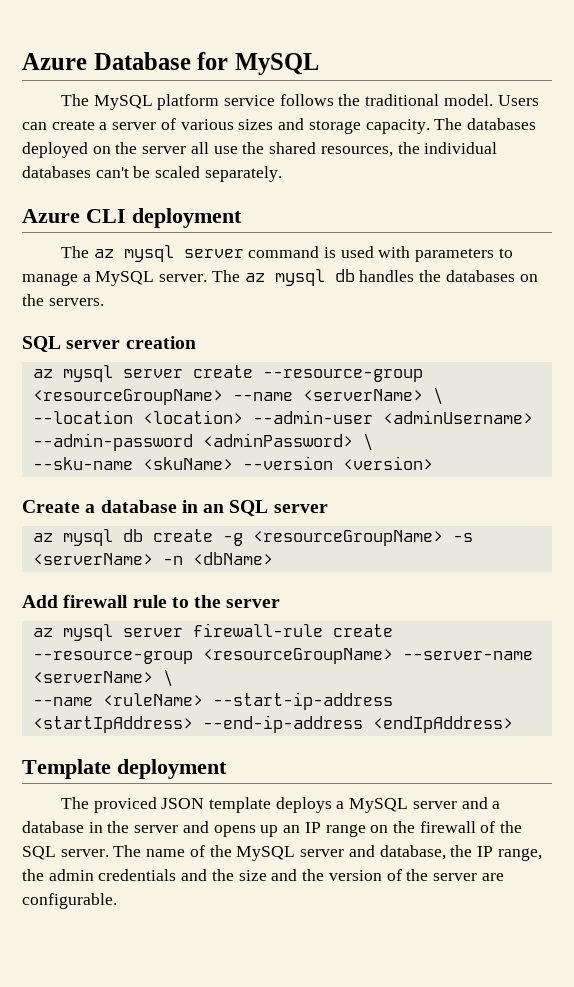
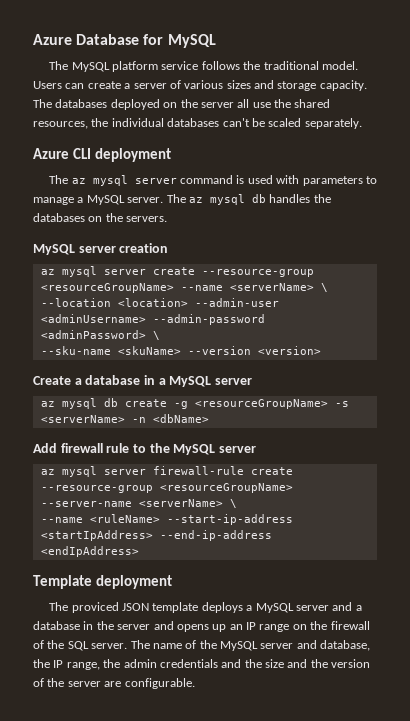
[22,336,61,352] SQL -> [33,244,75,255] MySQL
[203,500,269,516] an SQL -> [158,376,212,387] a MySQL
(222, 601) none -> [173,444,216,455] MySQL

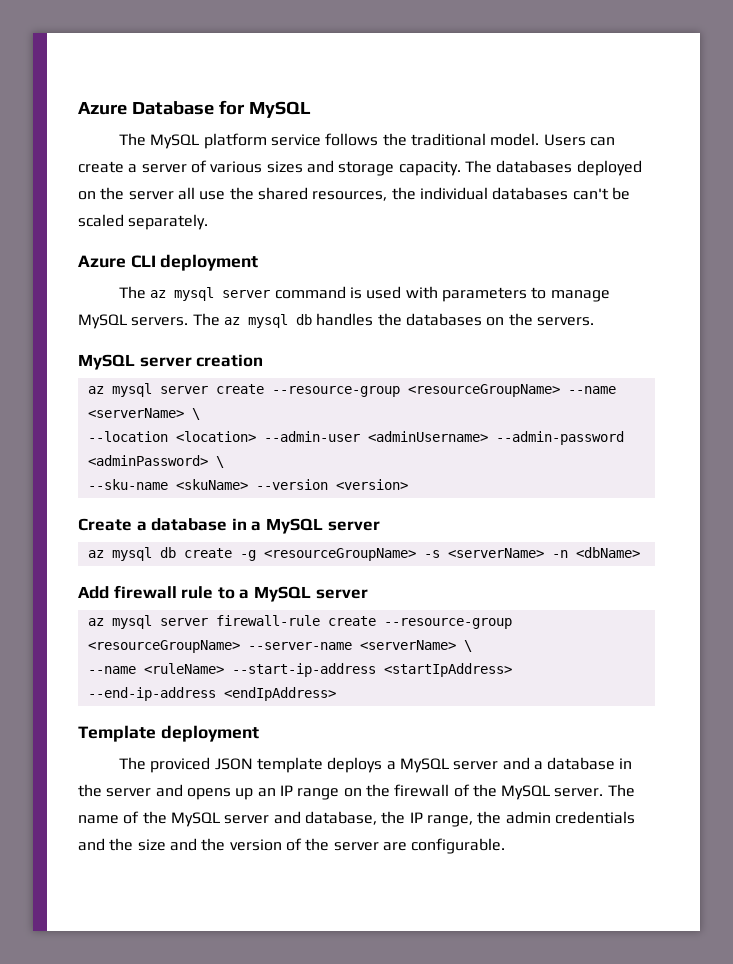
[77,195,164,205] a MySQL server. -> [78,314,189,329] MySQL servers.
[149,443,170,453] the -> [239,589,250,599] a
[67,641,89,651] SQL -> [501,785,551,800] MySQL

